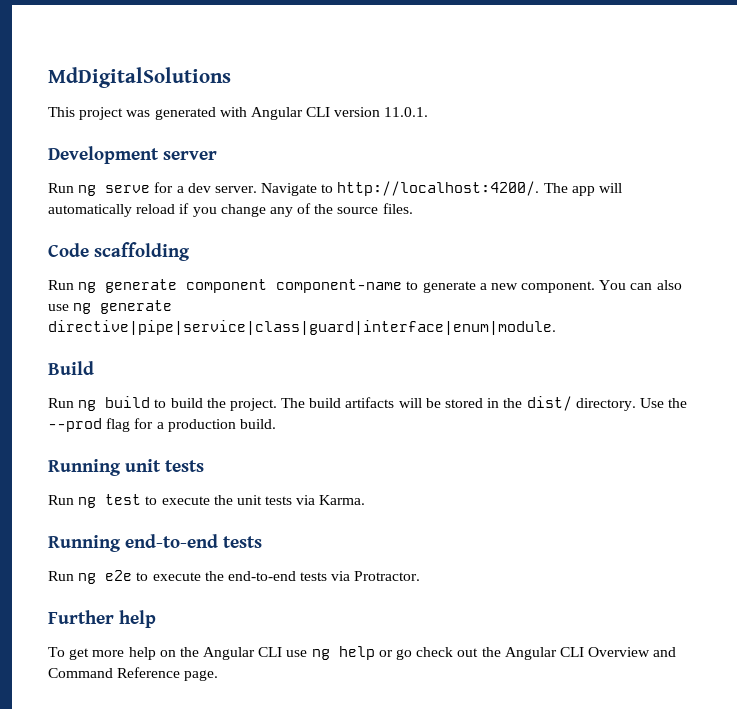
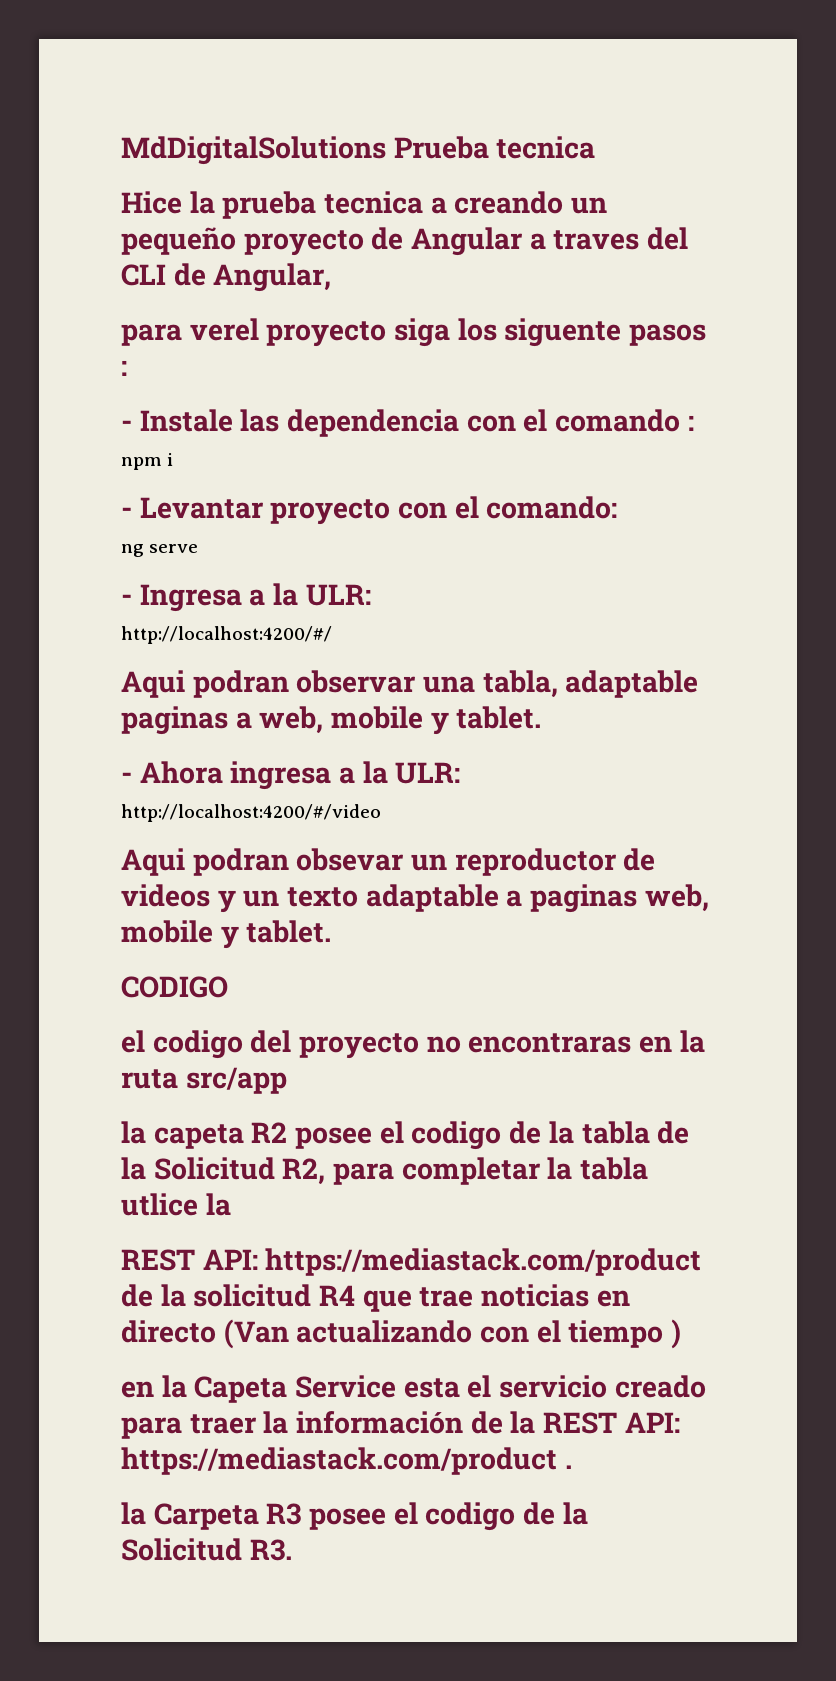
[48,107,429,120] [48,146,218,164] [48,181,623,196] [48,203,413,217] [48,242,191,261] [48,279,682,293] [48,300,173,314] [48,320,556,335] [48,361,94,375] [48,396,688,411] [48,418,276,432] [48,459,205,476] [48,494,366,508] [48,534,263,552] [48,570,421,584] [48,610,157,628] [48,646,677,660] [48,667,219,681] // This project was generated with Angular CLI version 11.0.1. // Development server // Run ng serve for a dev server. Navigate to http://localhost:4200/. The app will automatically reload if you change any of the source files. // Code scaffolding // Run ng generate component component-name to generate a new component. You can also use ng generate directive|pipe|service|class|guard|interface|enum|module. // Build // Run ng build to build the project. The build artifacts will be stored in the dist/ directory. Use the --prod flag for a production build. // Running unit tests // Run ng test to execute the unit tests via Karma. // Running end-to-end tests // Run ng e2e to execute the end-to-end tests via Protractor. // Further help // To get more help on the Angular CLI use ng help or go check out the Angular CLI Overview and Command Reference page. -> [393,136,596,159] [121,191,608,219] [121,227,689,256] [121,263,332,292] [121,318,707,347] [121,360,127,376] [121,409,694,437] [121,453,174,470] [121,496,618,525] [121,544,199,557] [121,583,371,612] [121,626,332,644] [121,670,699,698] [121,706,542,735] [121,761,461,790] [121,804,381,822] [121,848,656,876] [121,884,709,913] [121,920,332,949] [121,976,228,998] [121,1030,705,1059] [121,1067,287,1094] [121,1121,690,1150] [121,1157,649,1185] [121,1193,231,1216] [121,1248,702,1276] [121,1284,630,1312] [121,1319,682,1349] [121,1375,706,1403] [121,1411,680,1439] [121,1447,572,1475] [121,1502,588,1531] [121,1538,292,1561] Prueba tecnica // Hice la prueba tecnica a creando un pequeño proyecto de Angular a traves del CLI de Angular, // para verel proyecto siga los siguente pasos : // - Instale las dependencia con el comando : // npm i // - Levantar proyecto con el comando: // ng serve // - Ingresa a la ULR: // http://localhost:4200/#/ // Aqui podran observar una tabla, adaptable paginas a web, mobile y tablet. // - Ahora ingresa a la ULR: // http://localhost:4200/#/video // Aqui podran obsevar un reproductor de videos y un texto adaptable a paginas web, mobile y tablet. // CODIGO // el codigo del proyecto no encontraras en la ruta src/app // la capeta R2 posee el codigo de la tabla de la Solicitud R2, para completar la tabla utlice la // REST API: https://mediastack.com/product de la solicitud R4 que trae noticias en directo (Van actualizando con el tiempo ) // en la Capeta Service esta el servicio creado para traer la información de la REST API: https://mediastack.com/product . // la Carpeta R3 posee el codigo de la Solicitud R3.

